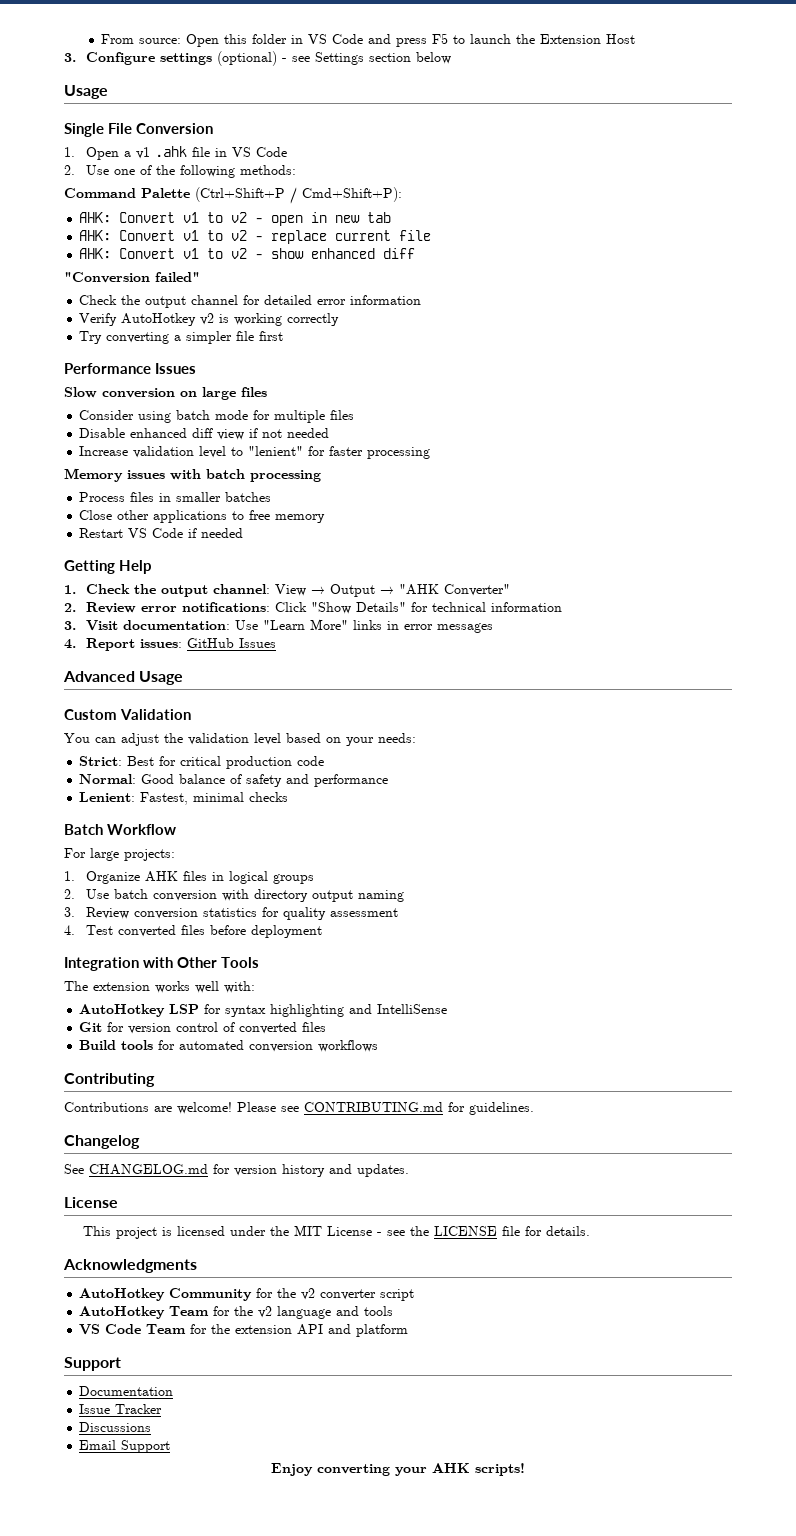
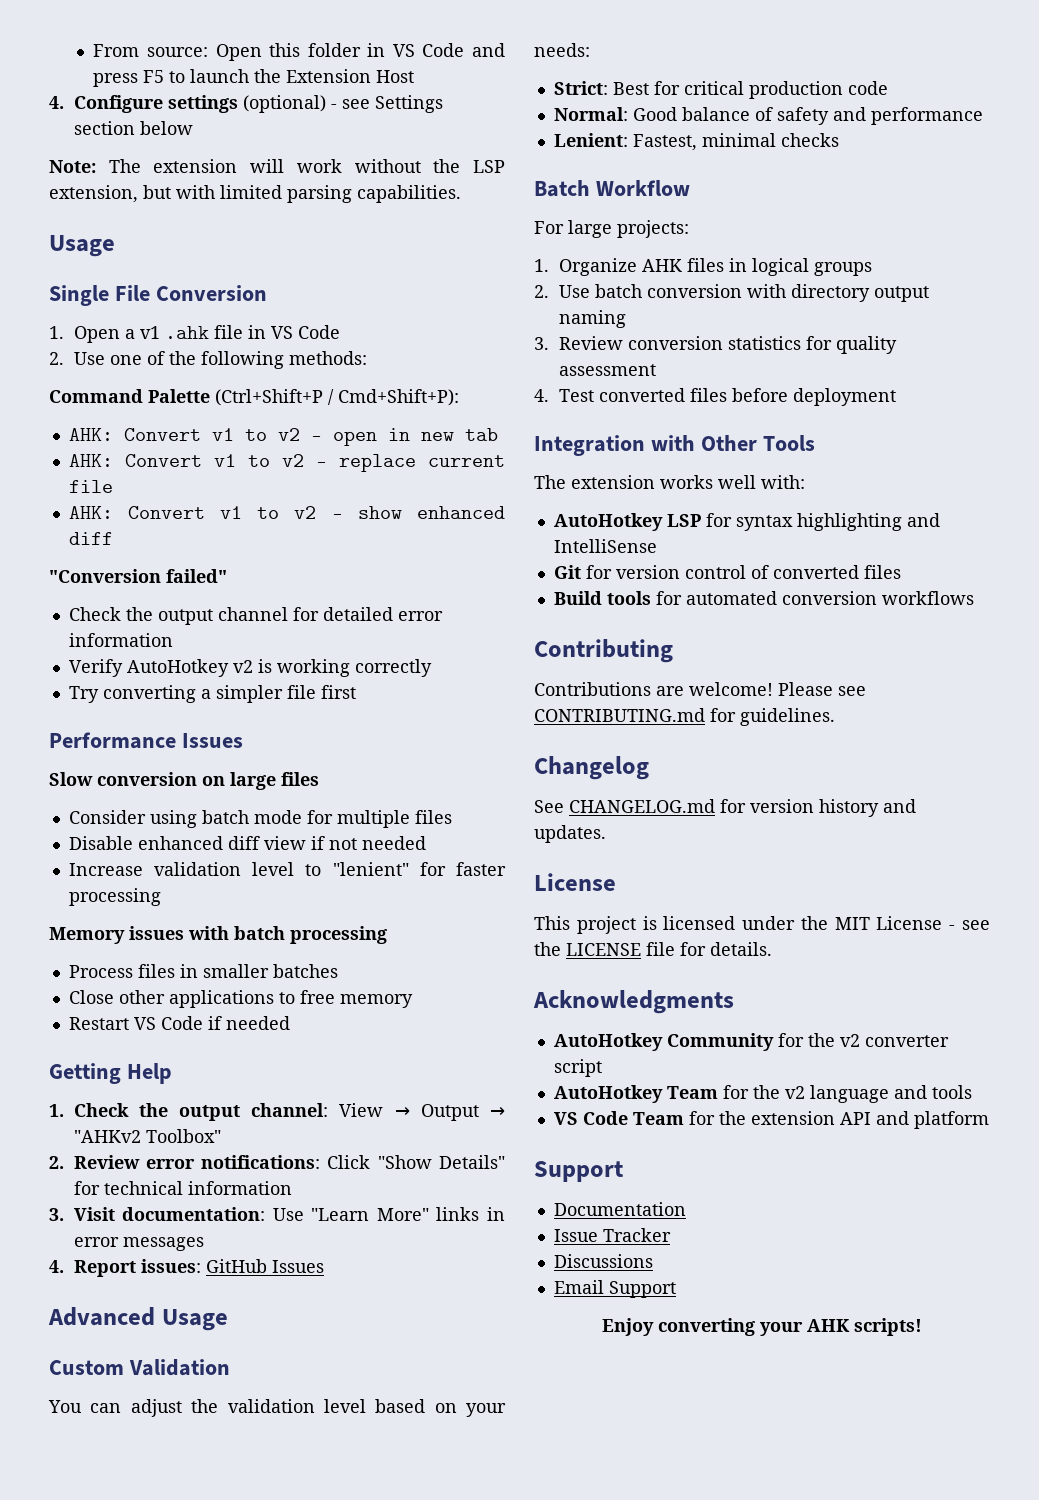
[64,53,76,62] 3. -> [49,96,64,109] 4.
(451, 58) none -> [49,159,506,173] [49,185,461,203] // Note: The extension will work without the LSP extension, but with limited parsing capabilities.
[398,584,510,596] "AHK Converter" -> [73,1129,221,1143] "AHKv2 Toolbox"

